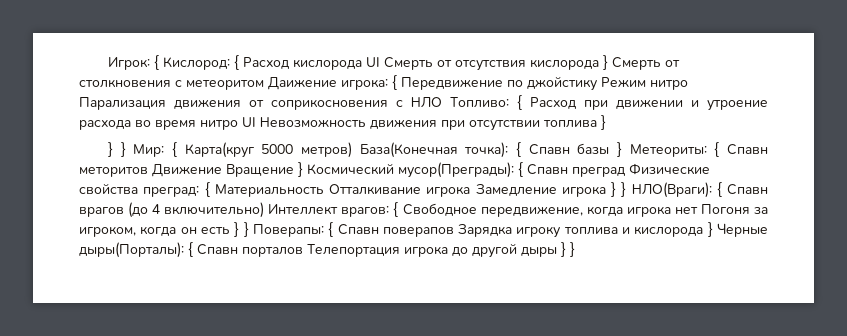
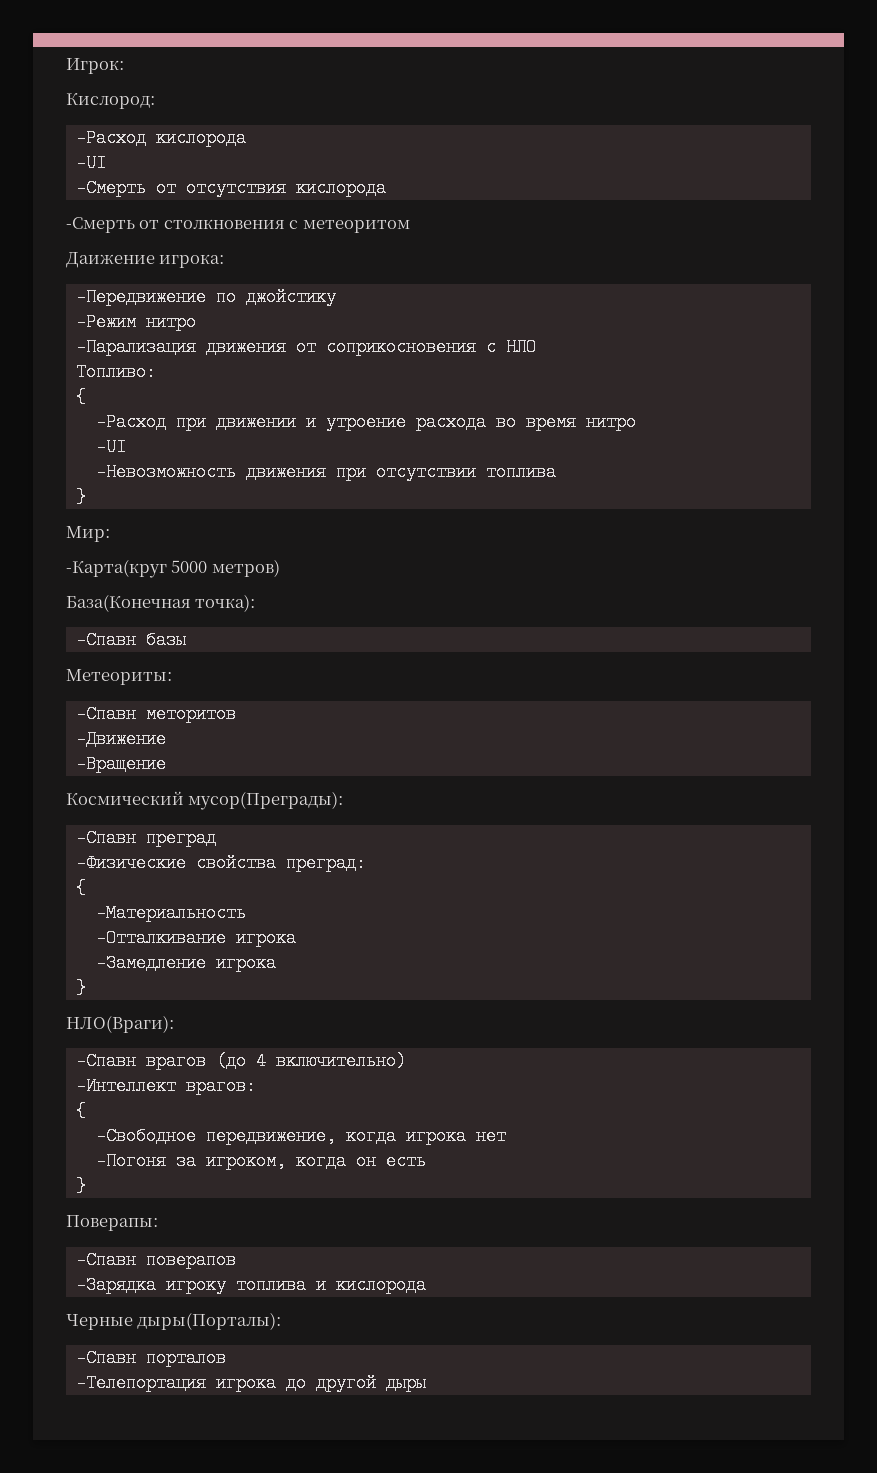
[154,55,160,70] { -> (124, 66) //
[234,55,434,70] { Расход кислорода UI Смерть -> [75,129,246,147] [75,154,106,172] [75,179,146,197] // -Расход кислорода // -UI // -Смерть
[603,55,662,70] } Смерть -> [66,217,135,233] // -Смерть
(264, 85) none -> (410, 226) //
[392,75,503,90] { Передвижение -> [75,288,206,306] // -Передвижение
[601,77,688,90] [79,97,166,110] Режим нитро Парализация -> [75,313,196,331] [75,338,196,356] // -Режим нитро // -Парализация
(442, 102) none -> (536, 347) //
[517,95,576,110] { Расход -> [75,388,86,406] [95,413,166,431] // { // -Расход
[242,117,366,128] UI Невозможность -> [95,438,126,456] [95,463,236,481] // -UI // -Невозможность
[601,115,606,130] [108,142,126,157] } // } } -> [75,488,86,506] // } //
[172,142,254,158] { Карта(круг -> [66,559,167,578] // -Карта(круг
(353, 150) none -> (280, 568) //
[516,142,570,157] { Спавн -> [75,631,136,649] // -Спавн
[617,142,623,157] } -> (186, 640) //
[714,142,768,157] { Спавн -> [75,705,136,723] // -Спавн
[152,162,303,177] Движение Вращение } -> [75,730,166,748] [75,755,166,773] // -Движение // -Вращение //
[518,162,568,177] { Спавн -> [75,829,136,847] // -Спавн
[629,163,710,175] Физические -> [75,854,186,872] // -Физические
[204,182,627,197] { Материальность Отталкивание игрока Замедление игрока } } -> [75,879,86,897] [95,904,246,922] [95,929,296,947] [95,954,276,972] [75,979,86,997] // { // -Материальность // -Отталкивание игрока // -Замедление игрока // } //
[716,182,768,197] { Спавн -> [75,1052,136,1070] // -Спавн
[268,203,339,215] Интеллект -> [75,1077,176,1095] // -Интеллект
[393,202,477,217] { Свободное -> [75,1102,86,1120] [95,1127,196,1145] // { // -Свободное
[700,204,750,215] Погоня -> [95,1152,166,1170] // -Погоня
[234,222,249,237] } } -> [75,1177,86,1195] // } //
[328,222,379,237] { Спавн -> [75,1251,136,1269] // -Спавн
[458,223,513,237] Зарядка -> [75,1276,156,1294] // -Зарядка
[707,222,713,237] } -> (426, 1285) //
[188,242,238,257] { Спавн -> [75,1349,136,1367] // -Спавн
[307,244,400,257] Телепортация -> [75,1374,206,1392] // -Телепортация
[561,242,575,257] } } -> (426, 1383) none

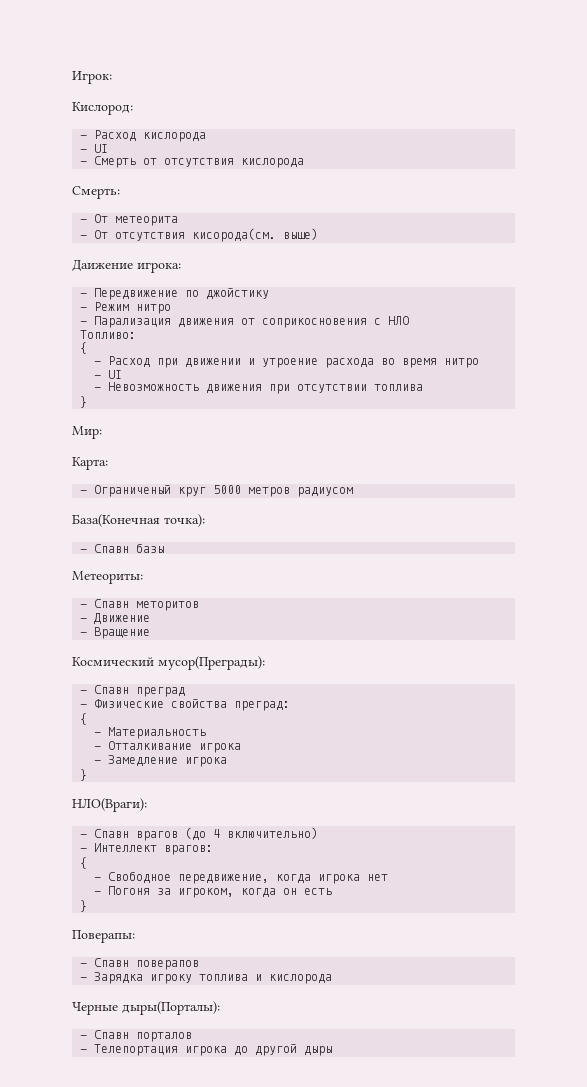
[75,129,246,147] [75,154,106,172] [75,179,146,197] -Расход кислорода // -UI // -Смерть -> [80,130,207,142] [80,144,109,153] [80,156,137,168] - Расход кислорода // - UI // - Смерть
[66,217,410,233] -Смерть от столкновения с метеоритом -> [72,186,120,199] [80,214,179,226] [80,228,319,242] Смерть: // - От метеорита // - От отсутствия кисорода(см. выше)
[75,288,206,306] -Передвижение -> [80,288,179,300] - Передвижение
[75,313,196,331] [75,338,196,356] -Режим нитро // -Парализация -> [80,302,172,314] [80,316,172,328] - Режим нитро // - Парализация
[95,413,166,431] -Расход -> [94,356,151,368] - Расход
[95,438,126,456] [95,463,236,481] -UI // -Невозможность -> [94,370,123,379] [94,382,200,391] - UI // - Невозможность
[66,559,280,578] -Карта(круг 5000 метров) -> [72,457,108,470] [80,485,354,497] Карта: // - Ограниченый круг 5000 метров радиусом
[75,631,136,649] -Спавн -> [80,544,130,553] - Спавн
[75,705,136,723] -Спавн -> [80,599,130,608] - Спавн
[75,730,166,748] [75,755,166,773] -Движение // -Вращение -> [80,613,151,625] [80,627,151,639] - Движение // - Вращение
[75,829,136,847] -Спавн -> [80,685,130,694] - Спавн
[75,854,186,872] -Физические -> [80,699,165,708] - Физические
[95,904,246,922] [95,929,296,947] [95,954,206,972] -Материальность // -Отталкивание игрока // -Замедление -> [94,727,207,739] [94,741,242,753] [94,755,179,767] - Материальность // - Отталкивание игрока // - Замедление
[75,1052,136,1070] -Спавн -> [80,829,130,838] - Спавн
[75,1077,176,1095] -Интеллект -> [80,843,158,852] - Интеллект
[95,1127,196,1145] -Свободное -> [94,871,172,884] - Свободное
[95,1152,166,1170] -Погоня -> [94,886,151,895] - Погоня
[75,1251,136,1269] -Спавн -> [80,958,130,967] - Спавн
[75,1276,156,1294] -Зарядка -> [80,972,144,984] - Зарядка
[75,1349,136,1367] -Спавн -> [80,1030,130,1039] - Спавн
[75,1374,206,1392] -Телепортация -> [80,1044,179,1056] - Телепортация

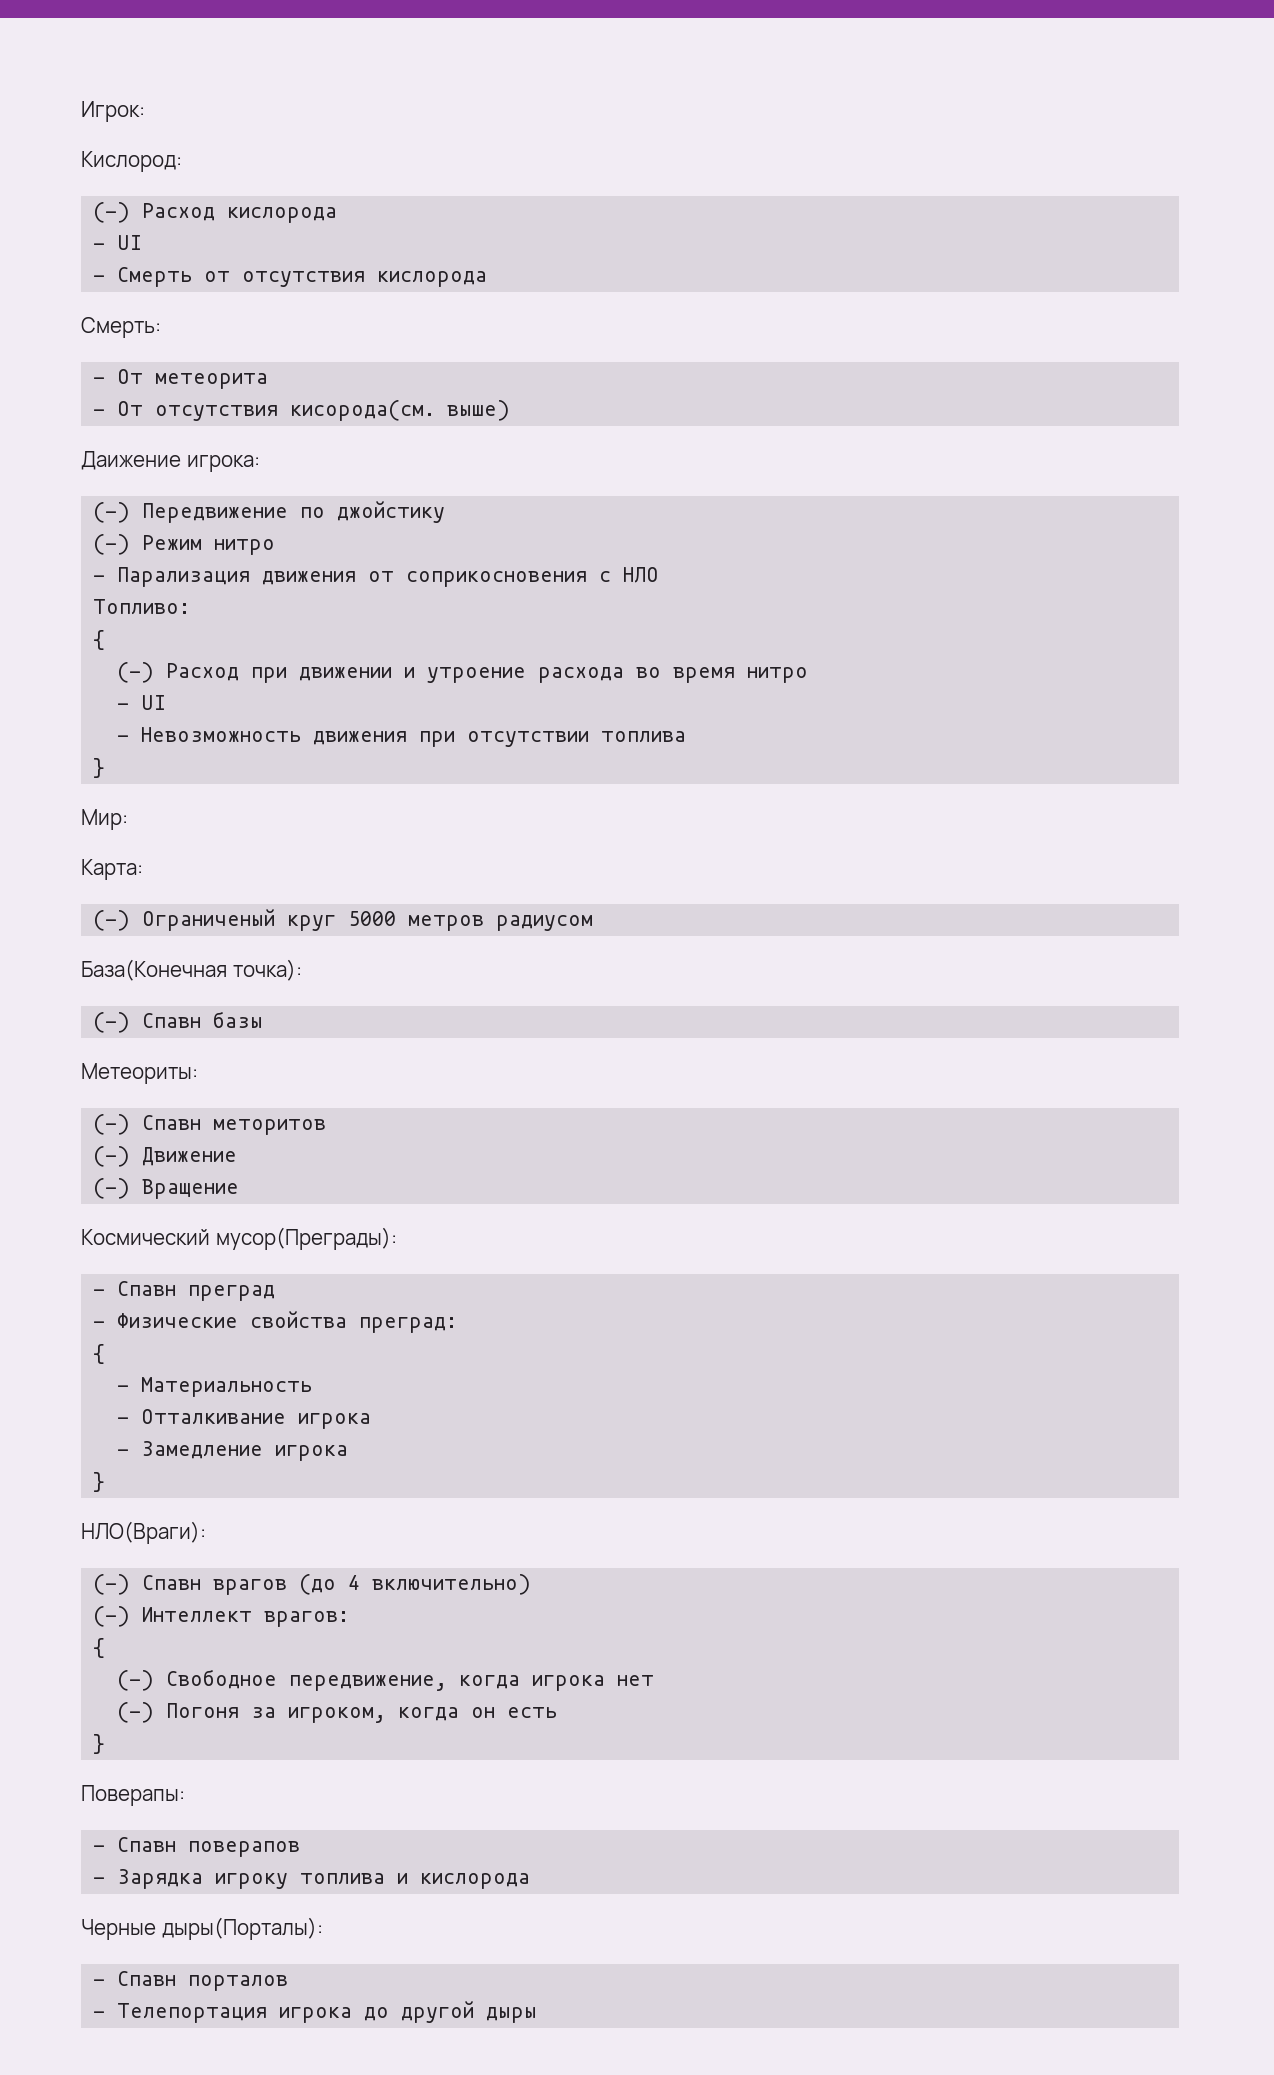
[80,135,88,139] - -> [93,202,131,223] (-)
[80,293,88,297] - -> [93,502,131,523] (-)
[80,307,88,311] - -> [93,534,131,555] (-)
[94,361,102,365] - -> [117,662,155,683] (-)
[80,490,88,494] - -> [93,910,131,931] (-)
[80,549,88,553] - -> [93,1012,131,1033] (-)
[80,604,88,608] - -> [93,1114,131,1135] (-)
[80,618,88,622] - -> [93,1146,131,1167] (-)
[80,632,88,636] - -> [93,1178,131,1199] (-)
[80,834,88,838] - -> [93,1574,131,1595] (-)
[80,848,88,852] - -> [93,1606,131,1627] (-)
[94,877,102,881] - -> [117,1670,155,1691] (-)
[94,891,102,895] - -> [117,1702,155,1723] (-)

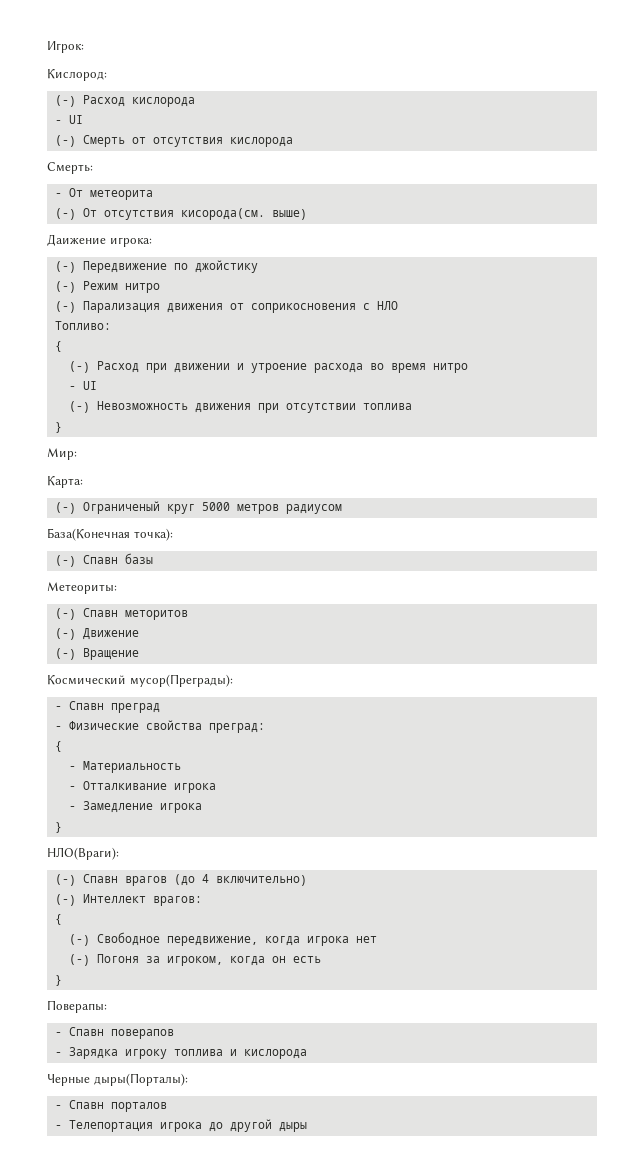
[93,275,106,282] - -> [54,135,76,147] (-)
[93,409,106,416] - -> [54,208,76,220] (-)
[93,575,106,582] - -> [54,301,76,313] (-)
[117,735,130,742] - -> [68,401,90,413] (-)

